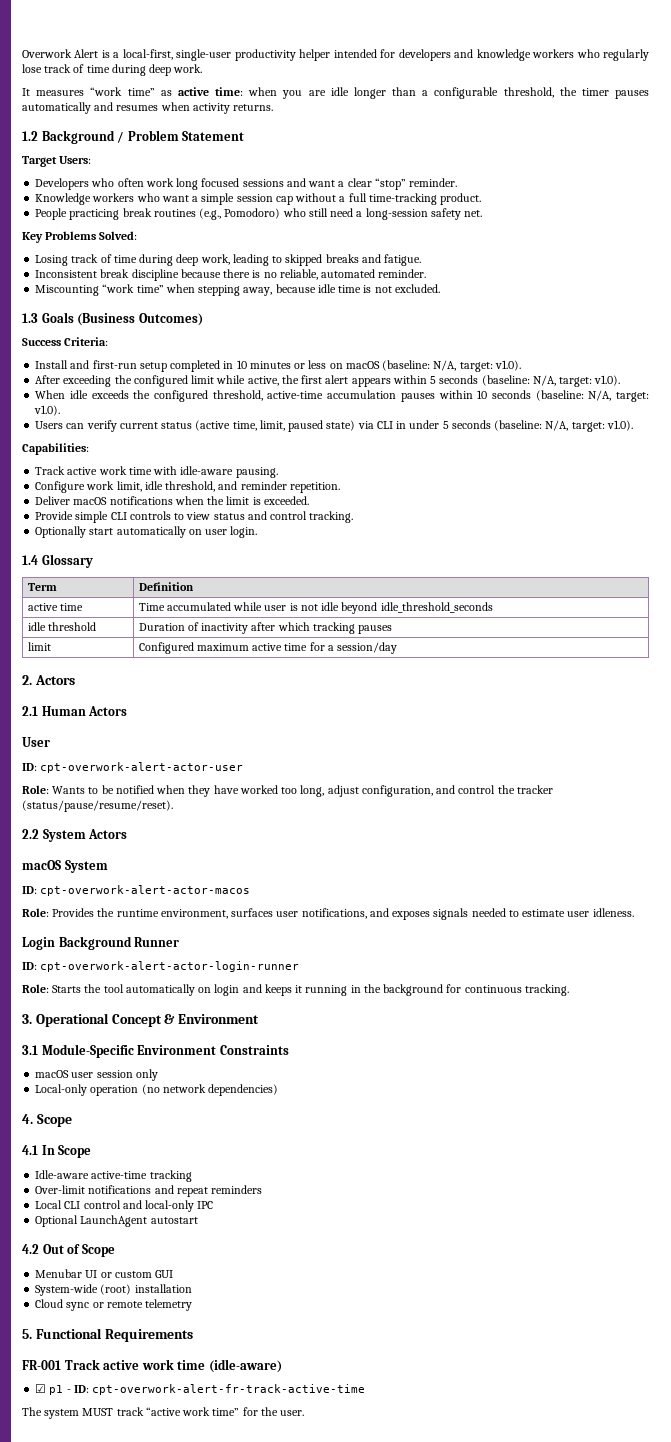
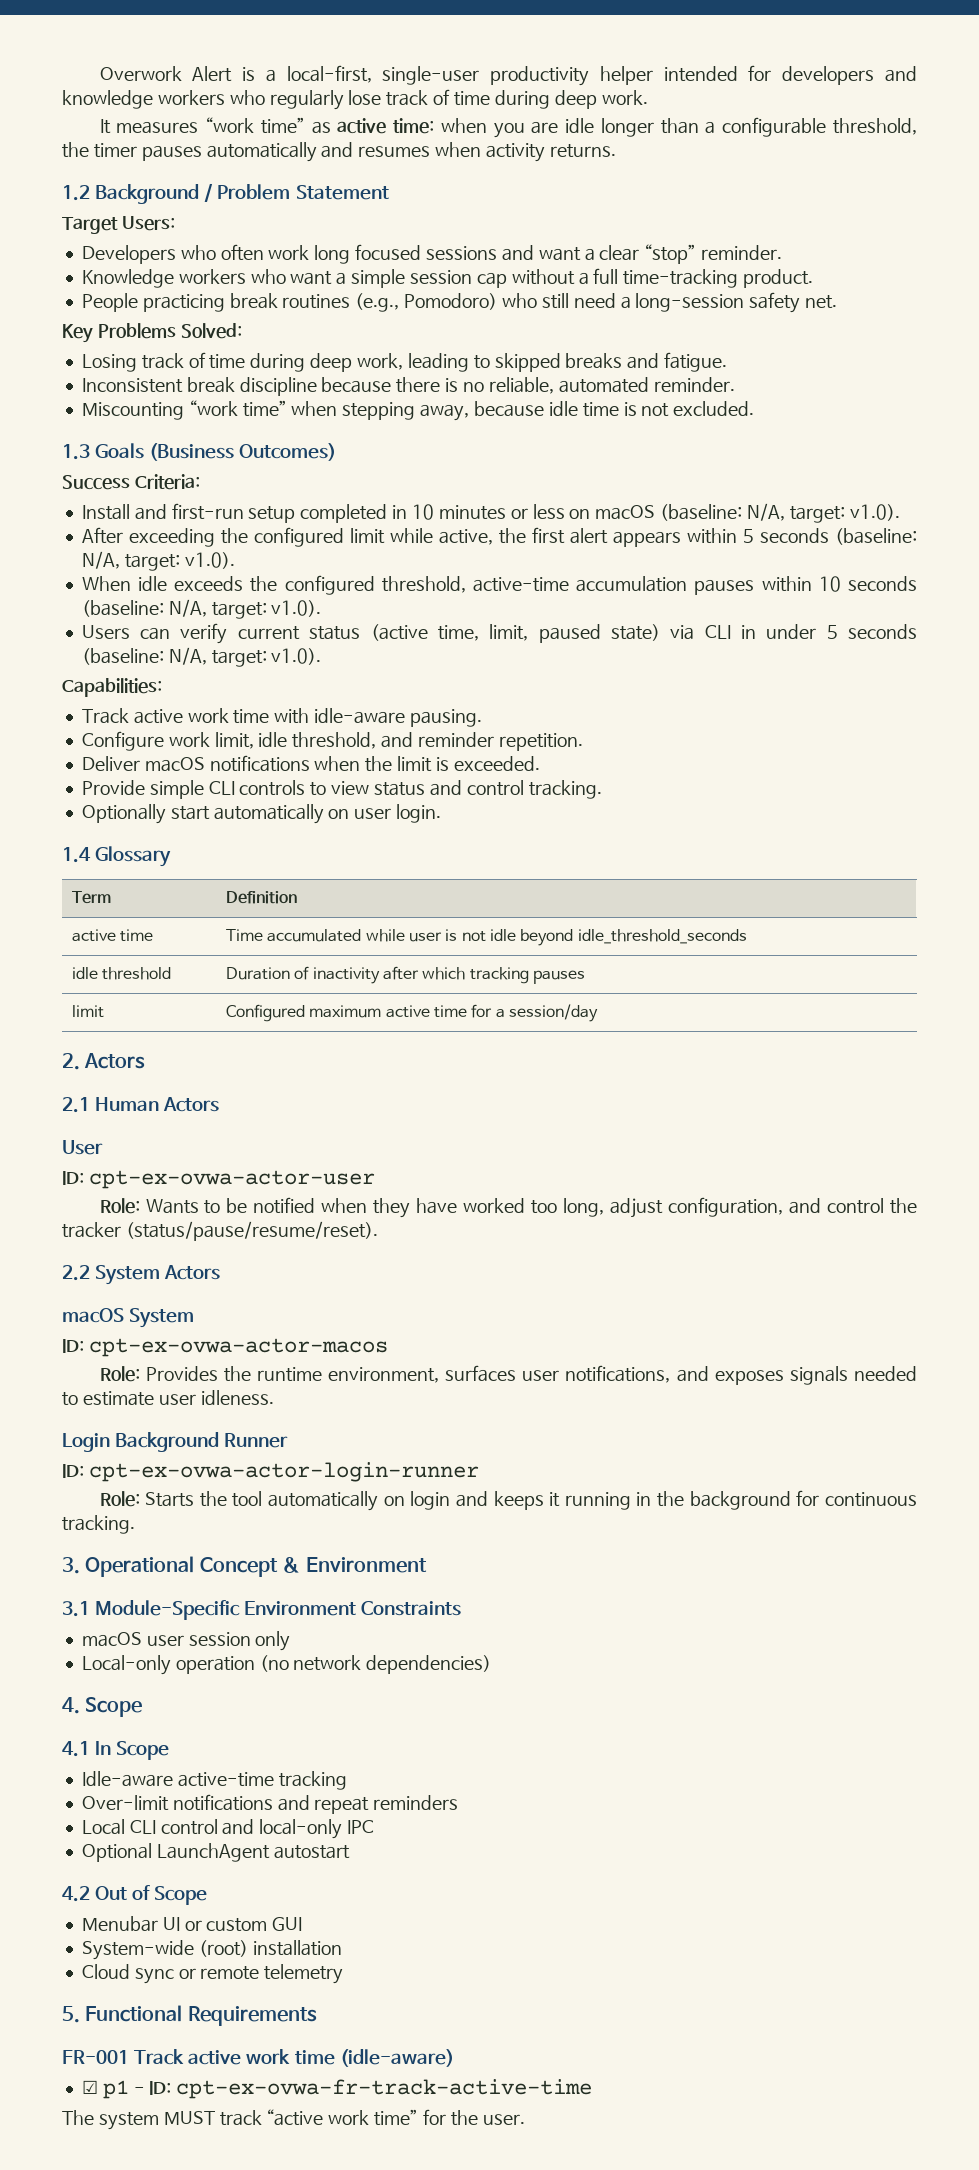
[40,762,244,773] cpt-overwork-alert-actor-user -> [88,1170,375,1189] cpt-ex-ovwa-actor-user
[40,885,251,896] cpt-overwork-alert-actor-macos -> [88,1338,388,1357] cpt-ex-ovwa-actor-macos
[40,961,300,972] cpt-overwork-alert-actor-login-runner -> [88,1462,479,1482] cpt-ex-ovwa-actor-login-runner
[92,1384,366,1395] cpt-overwork-alert-fr-track-active-time -> [176,2079,593,2099] cpt-ex-ovwa-fr-track-active-time

